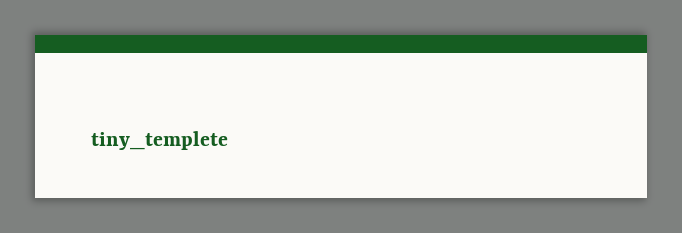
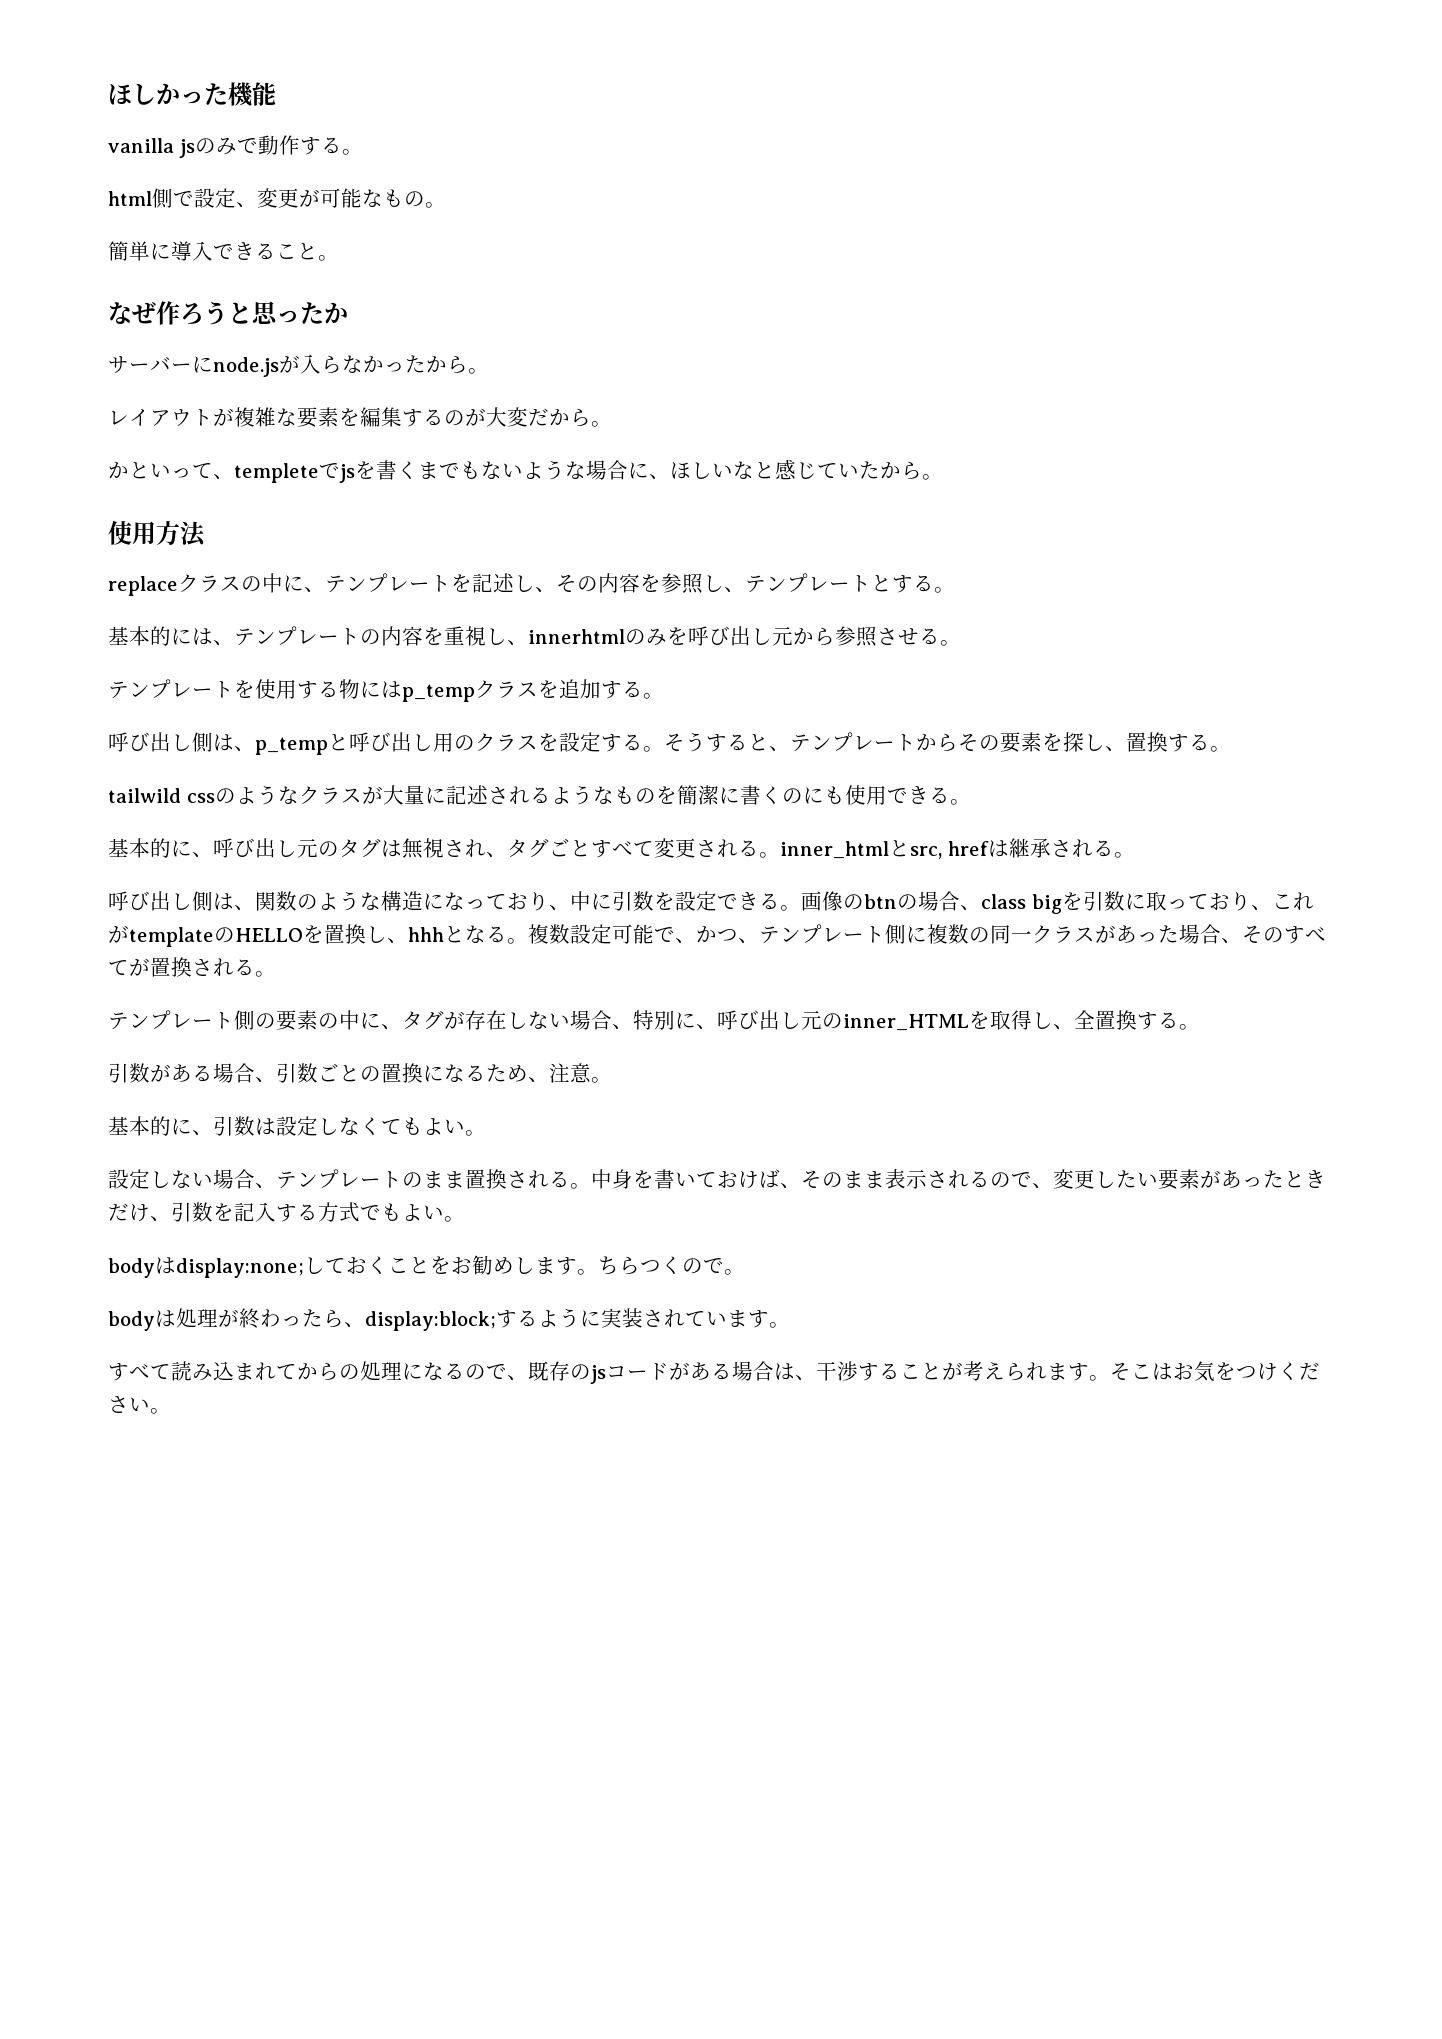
[91,131,228,150] tiny_templete -> [108,82,276,107] [108,135,363,158] [108,188,446,208] [108,241,339,261] [108,301,348,325] [108,354,489,377] [108,407,612,428] [108,459,943,483] [108,520,206,547] [108,573,955,596] [108,626,961,647] [108,679,664,702] [108,732,1231,755] [108,785,971,805] [108,838,1135,859] [108,891,1314,914] [108,924,1326,947] [108,957,276,977] [108,1010,1200,1031] [108,1063,612,1083] [108,1116,486,1136] [108,1169,1326,1190] [108,1202,465,1222] [108,1255,745,1278] [108,1308,790,1331] [108,1361,1320,1384] [108,1396,171,1414] ほしかった機能 // vanilla jsのみで動作する。 // html側で設定、変更が可能なもの。 // 簡単に導入できること。 // なぜ作ろうと思ったか // サーバーにnode.jsが入らなかったから。 // レイアウトが複雑な要素を編集するのが大変だから。 // かといって、templeteでjsを書くまでもないような場合に、ほしいなと感じていたから。 // 使用方法 // replaceクラスの中に、テンプレートを記述し、その内容を参照し、テンプレートとする。 // 基本的には、テンプレートの内容を重視し、innerhtmlのみを呼び出し元から参照させる。 // テンプレートを使用する物にはp_tempクラスを追加する。 // 呼び出し側は、p_tempと呼び出し用のクラスを設定する。そうすると、テンプレートからその要素を探し、置換する。 // tailwild cssのようなクラスが大量に記述されるようなものを簡潔に書くのにも使用できる。 // 基本的に、呼び出し元のタグは無視され、タグごとすべて変更される。inner_htmlとsrc, hrefは継承される。 // 呼び出し側は、関数のような構造になっており、中に引数を設定できる。画像のbtnの場合、class bigを引数に取っており、これがtemplateのHELLOを置換し、hhhとなる。複数設定可能で、かつ、テンプレート側に複数の同一クラスがあった場合、そのすべてが置換される。 // テンプレート側の要素の中に、タグが存在しない場合、特別に、呼び出し元のinner_HTMLを取得し、全置換する。 // 引数がある場合、引数ごとの置換になるため、注意。 // 基本的に、引数は設定しなくてもよい。 // 設定しない場合、テンプレートのまま置換される。中身を書いておけば、そのまま表示されるので、変更したい要素があったときだけ、引数を記入する方式でもよい。 // bodyはdisplay:none;しておくことをお勧めします。ちらつくので。 // bodyは処理が終わったら、display:block;するように実装されています。 // すべて読み込まれてからの処理になるので、既存のjsコードがある場合は、干渉することが考えられます。そこはお気をつけください。

